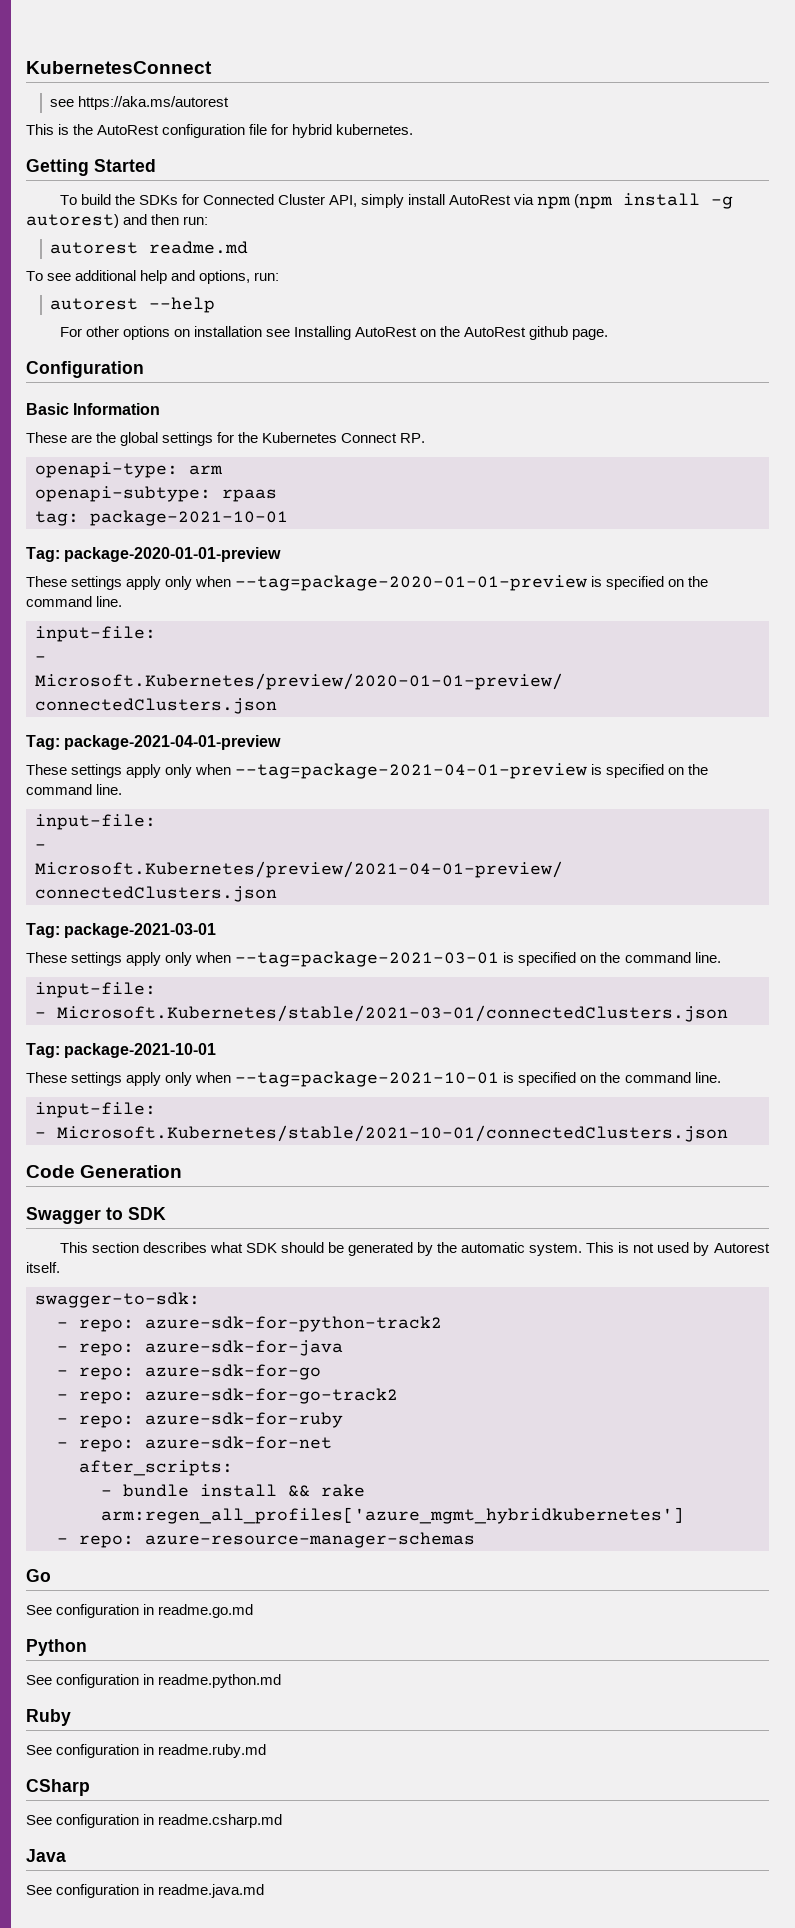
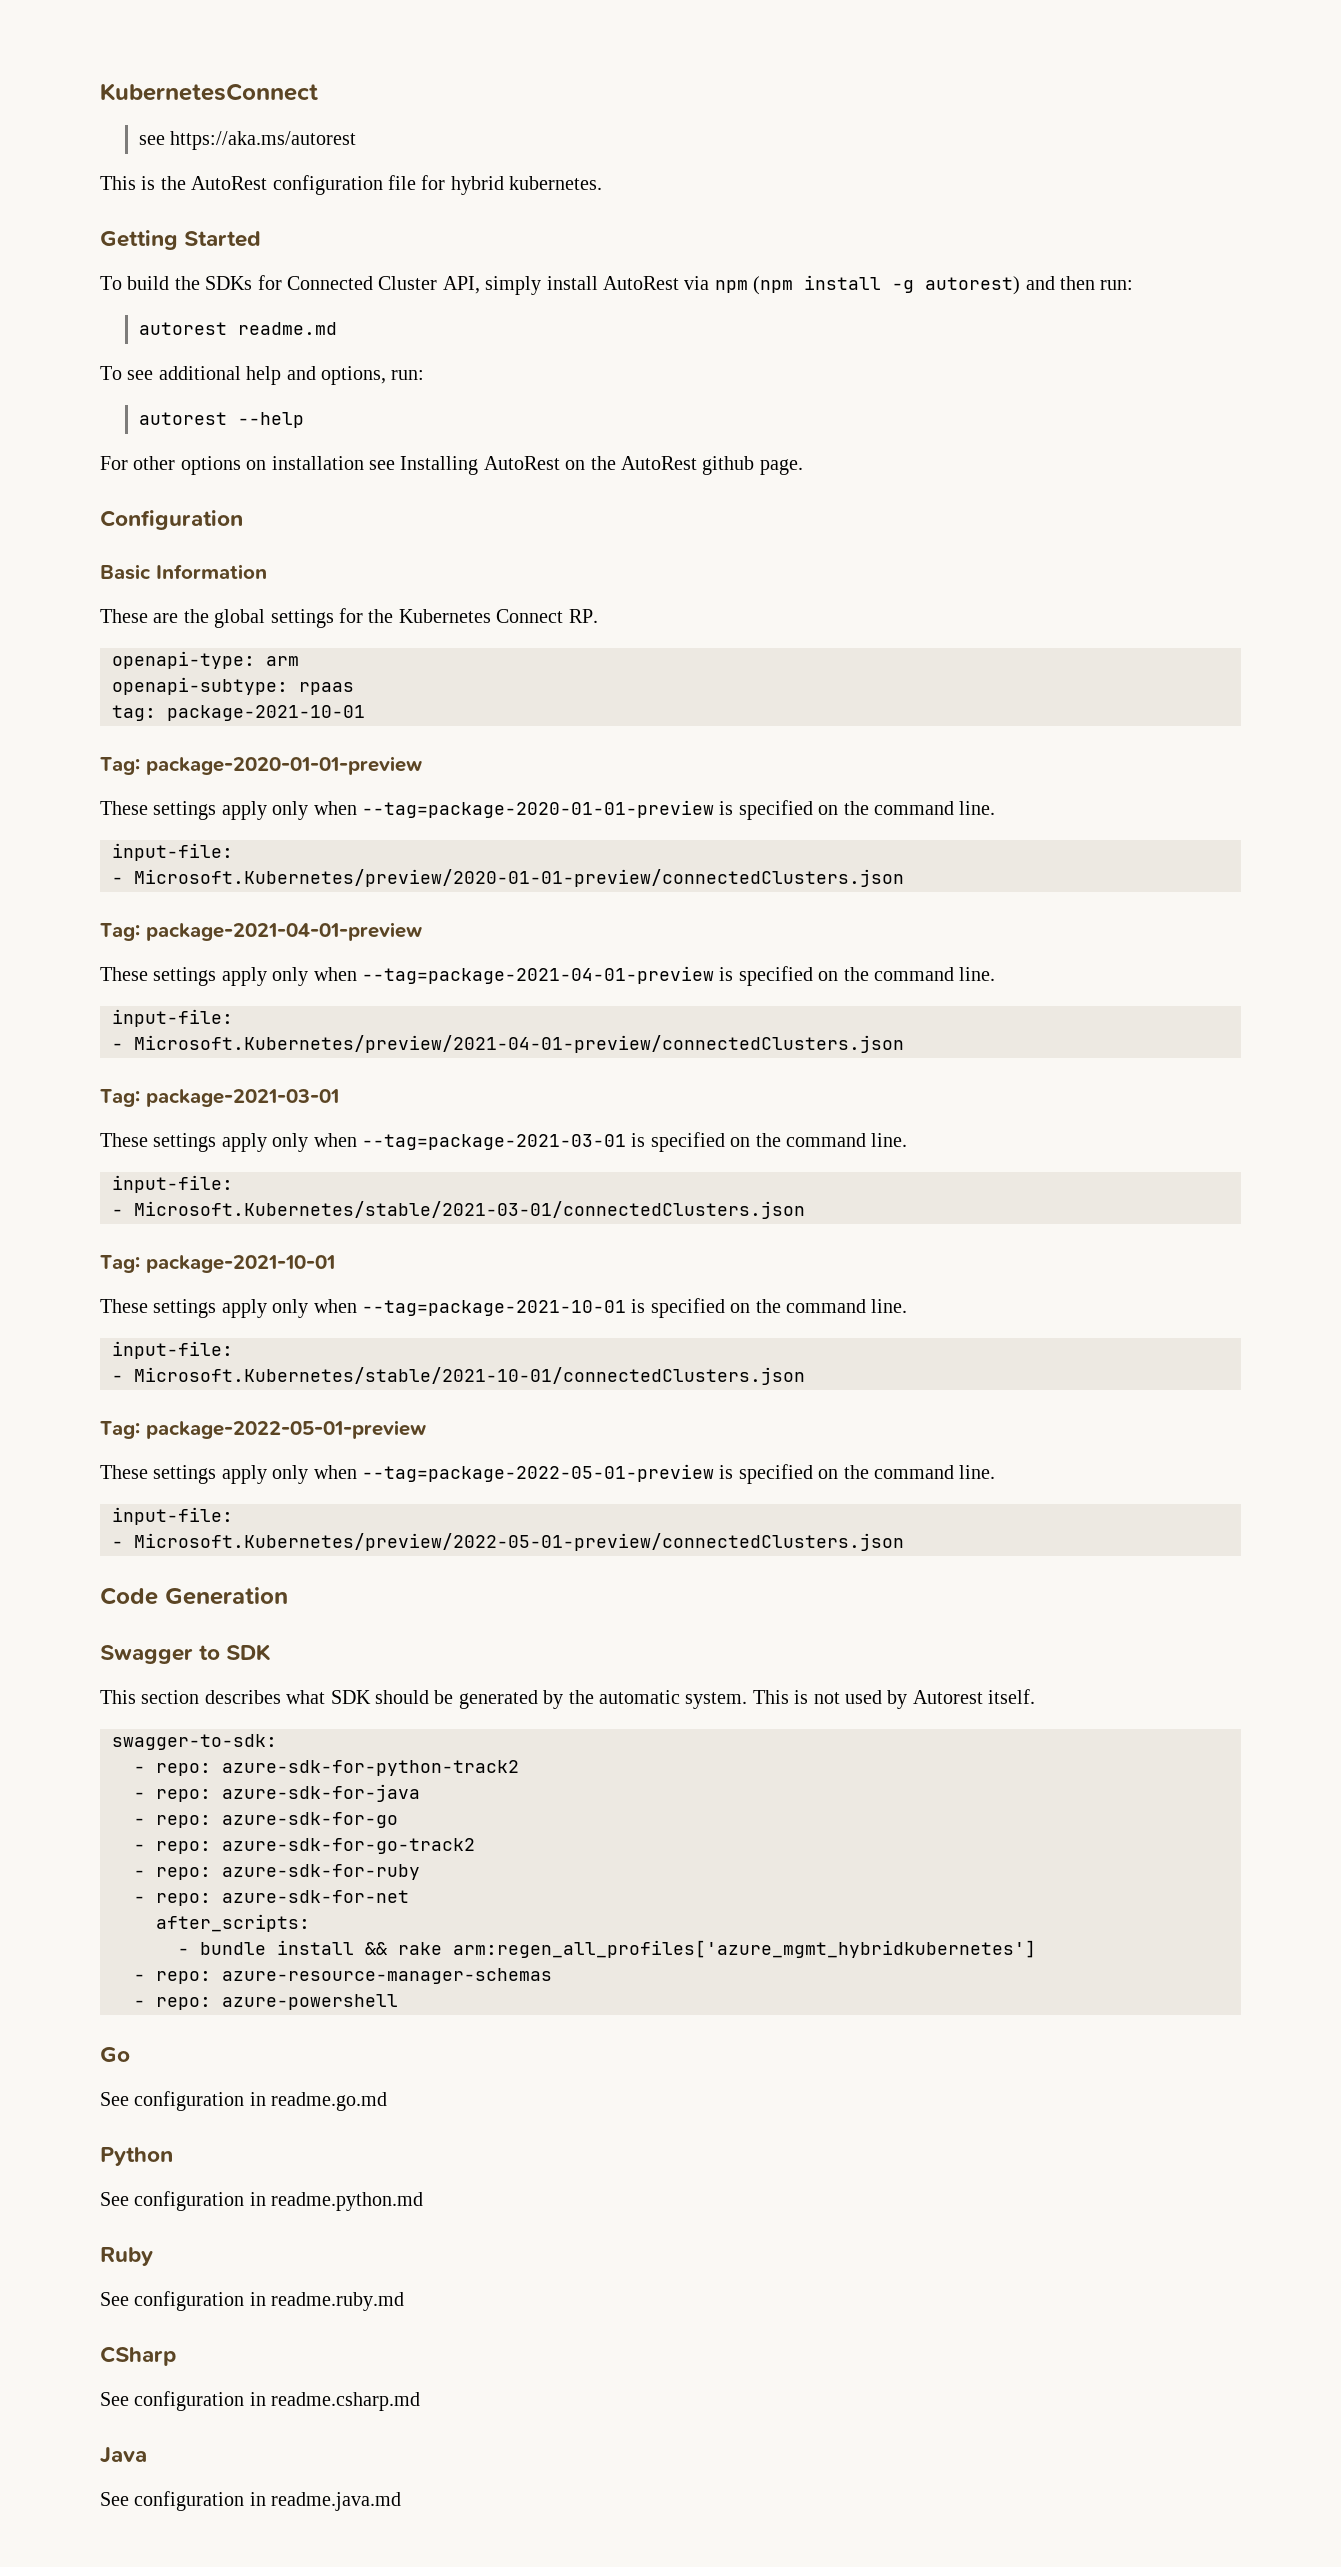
(728, 1133) none -> [100,1420,426,1439] [100,1464,996,1484] [112,1507,233,1525] [112,1533,904,1551] // Tag: package-2022-05-01-preview // These settings apply only when --tag=package-2022-05-01-preview is specified on the command line. // input-file: // - Microsoft.Kubernetes/preview/2022-05-01-preview/connectedClusters.json
(475, 1540) none -> [134,1994,398,2010] // - repo: azure-powershell

